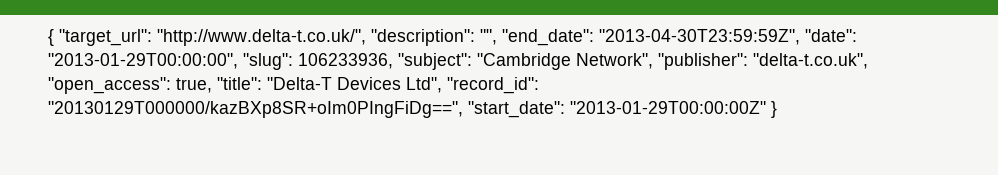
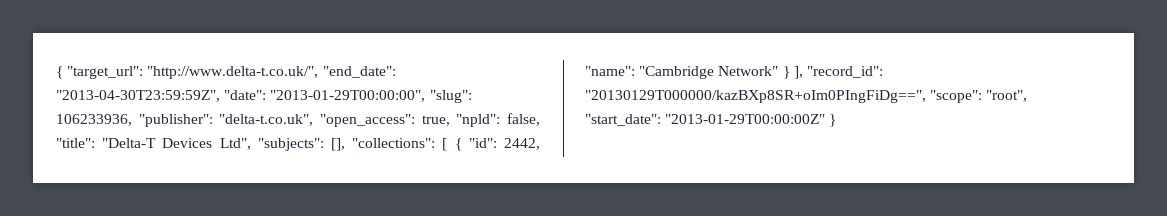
[371,29,497,46] "description": "", -> (319, 72) none
[398,53,653,70] "subject": "Cambridge Network", -> (132, 120) none
(212, 85) none -> [456,113,540,127] "npld": false,
[447,77,539,94] [48,101,463,118] "record_id": "20130129T000000/kazBXp8SR+oIm0PIngFiDg==", -> [257,138,540,151] [585,66,883,79] [585,90,1028,103] "subjects": [], "collections": [ { "id": 2442, "name": "Cambridge Network" } ], "record_id": "20130129T000000/kazBXp8SR+oIm0PIngFiDg==", "scope": "root",

